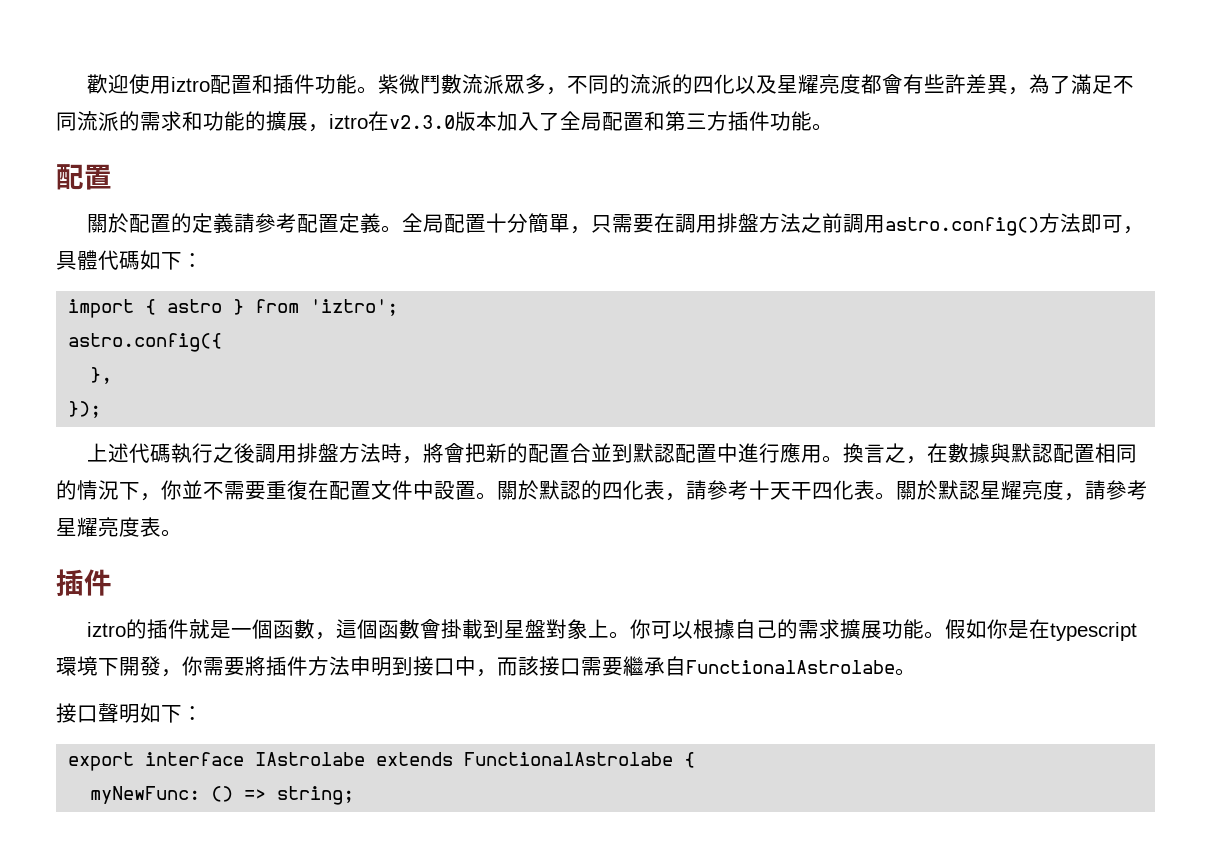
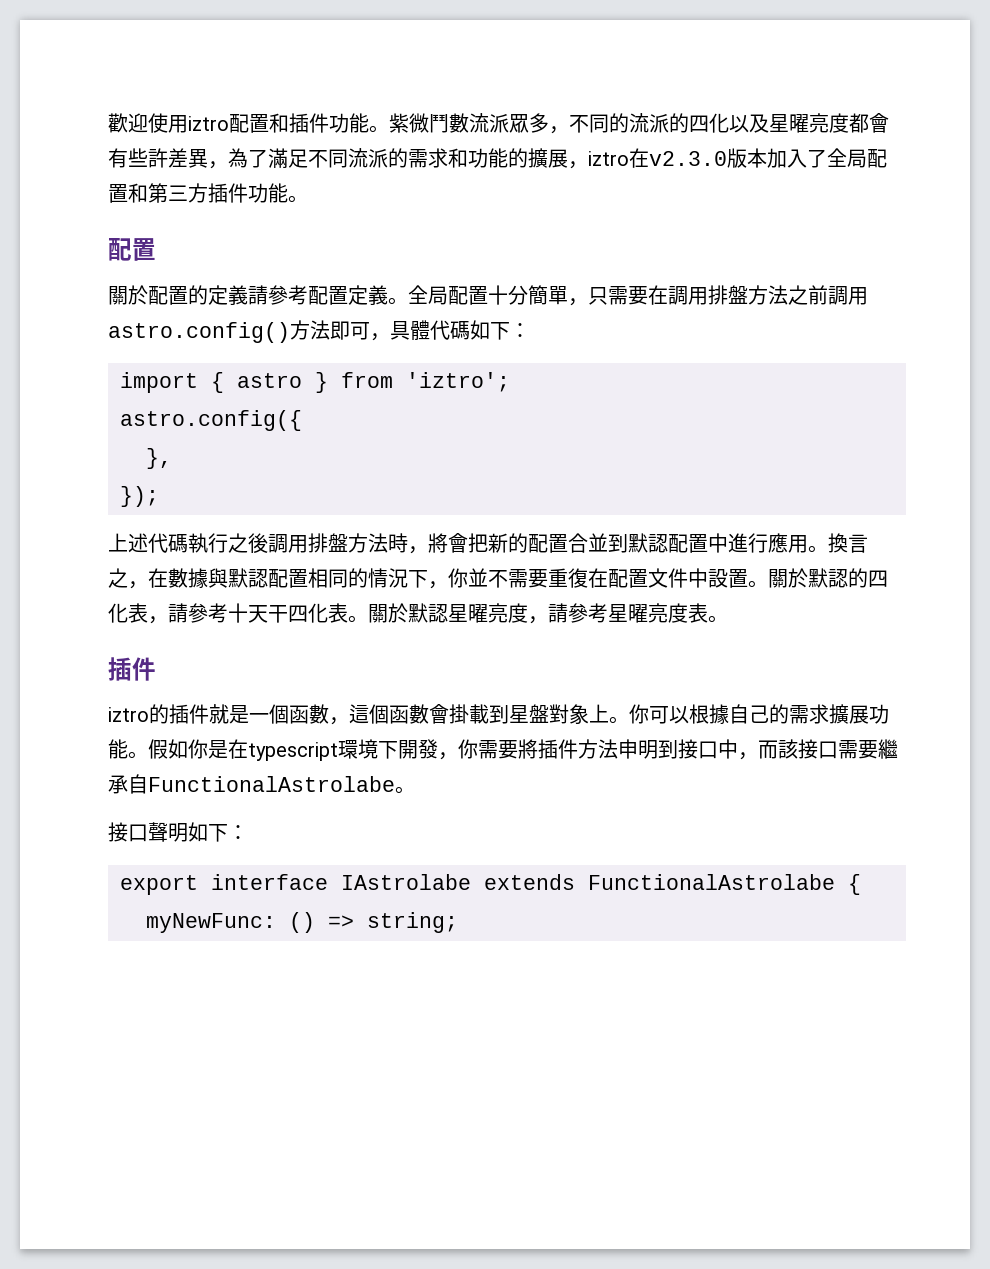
[798,74,820,94] 耀 -> [789,114,809,133] 曜
[1001,480,1022,500] 耀 -> [468,604,488,623] 曜
[77,517,98,537] 耀 -> [628,604,648,623] 曜

